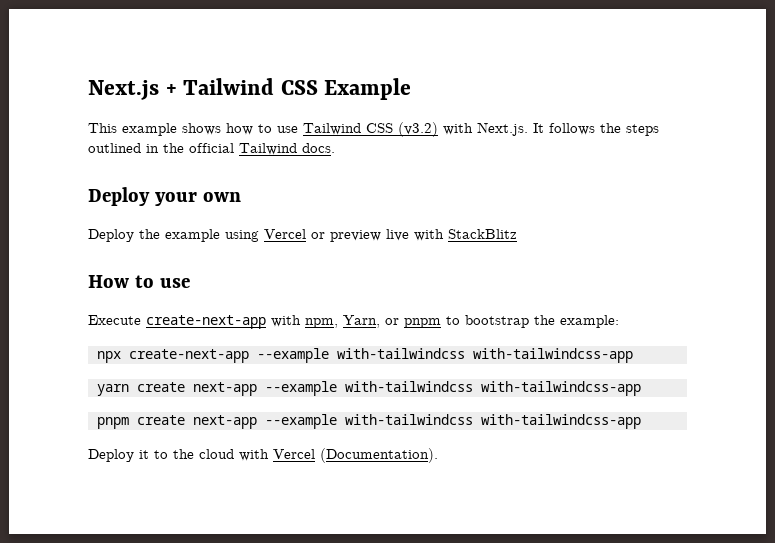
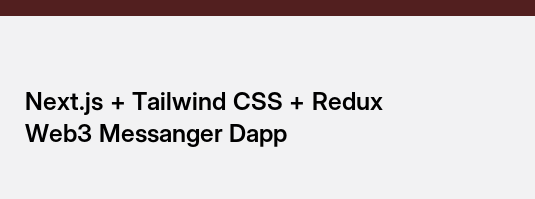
[324,78,412,100] [88,122,659,137] [88,143,335,155] [88,187,241,206] [88,229,517,242] [88,275,190,288] [88,315,619,329] [96,348,633,363] [96,381,641,396] [96,414,641,429] [88,448,438,463] Example // This example shows how to use Tailwind CSS (v3.2) with Next.js. It follows the steps outlined in the official Tailwind docs. // Deploy your own // Deploy the example using Vercel or preview live with StackBlitz // How to use // Execute create-next-app with npm, Yarn, or pnpm to bootstrap the example: // npx create-next-app --example with-tailwindcss with-tailwindcss-app // yarn create next-app --example with-tailwindcss with-tailwindcss-app // pnpm create next-app --example with-tailwindcss with-tailwindcss-app // Deploy it to the cloud with Vercel (Documentation). -> [289,92,384,110] [25,124,288,147] + Redux Web3 Messanger Dapp

